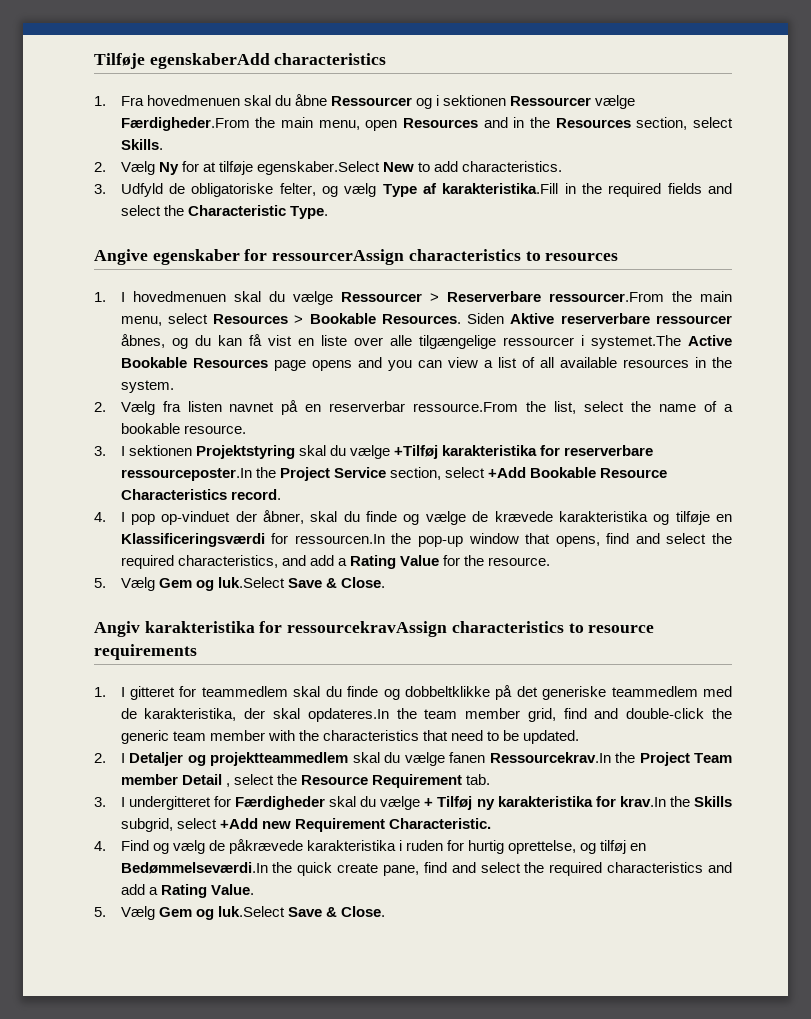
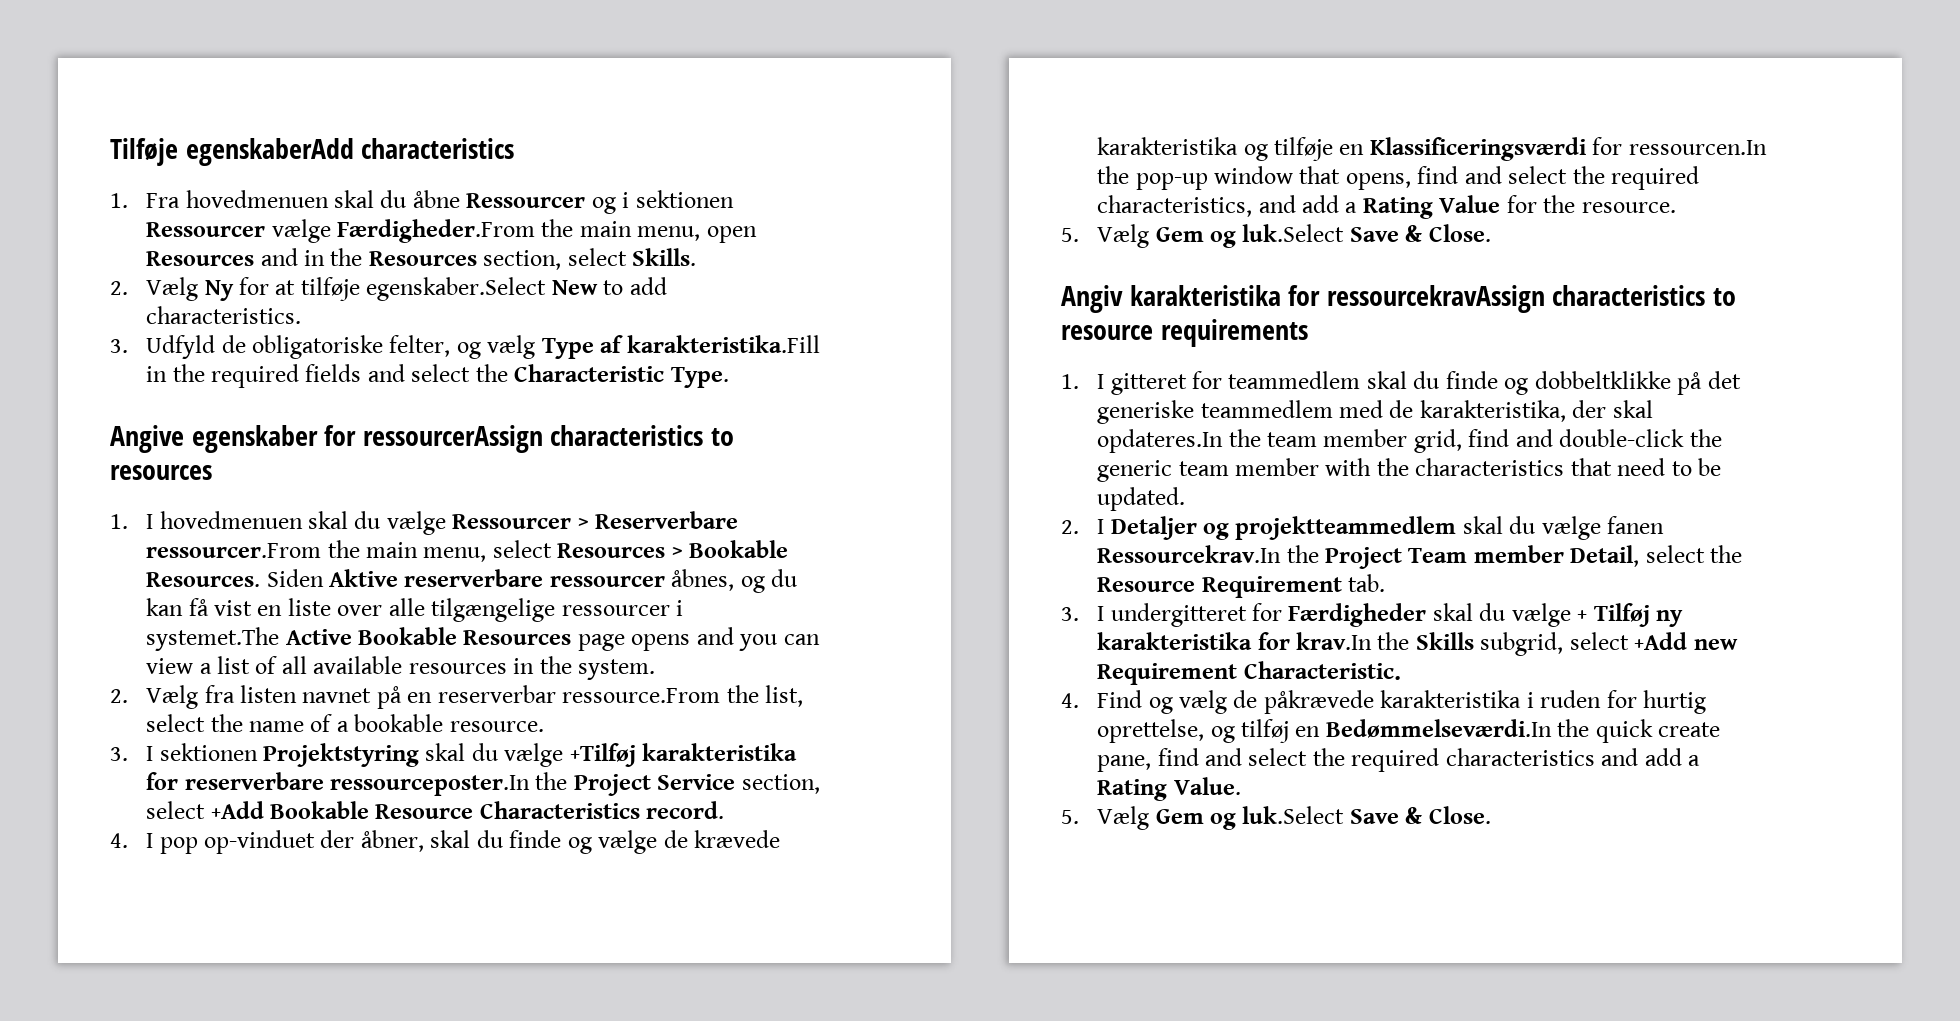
[181,774,230,787] Detail , -> [1570,545,1640,567] Detail,

